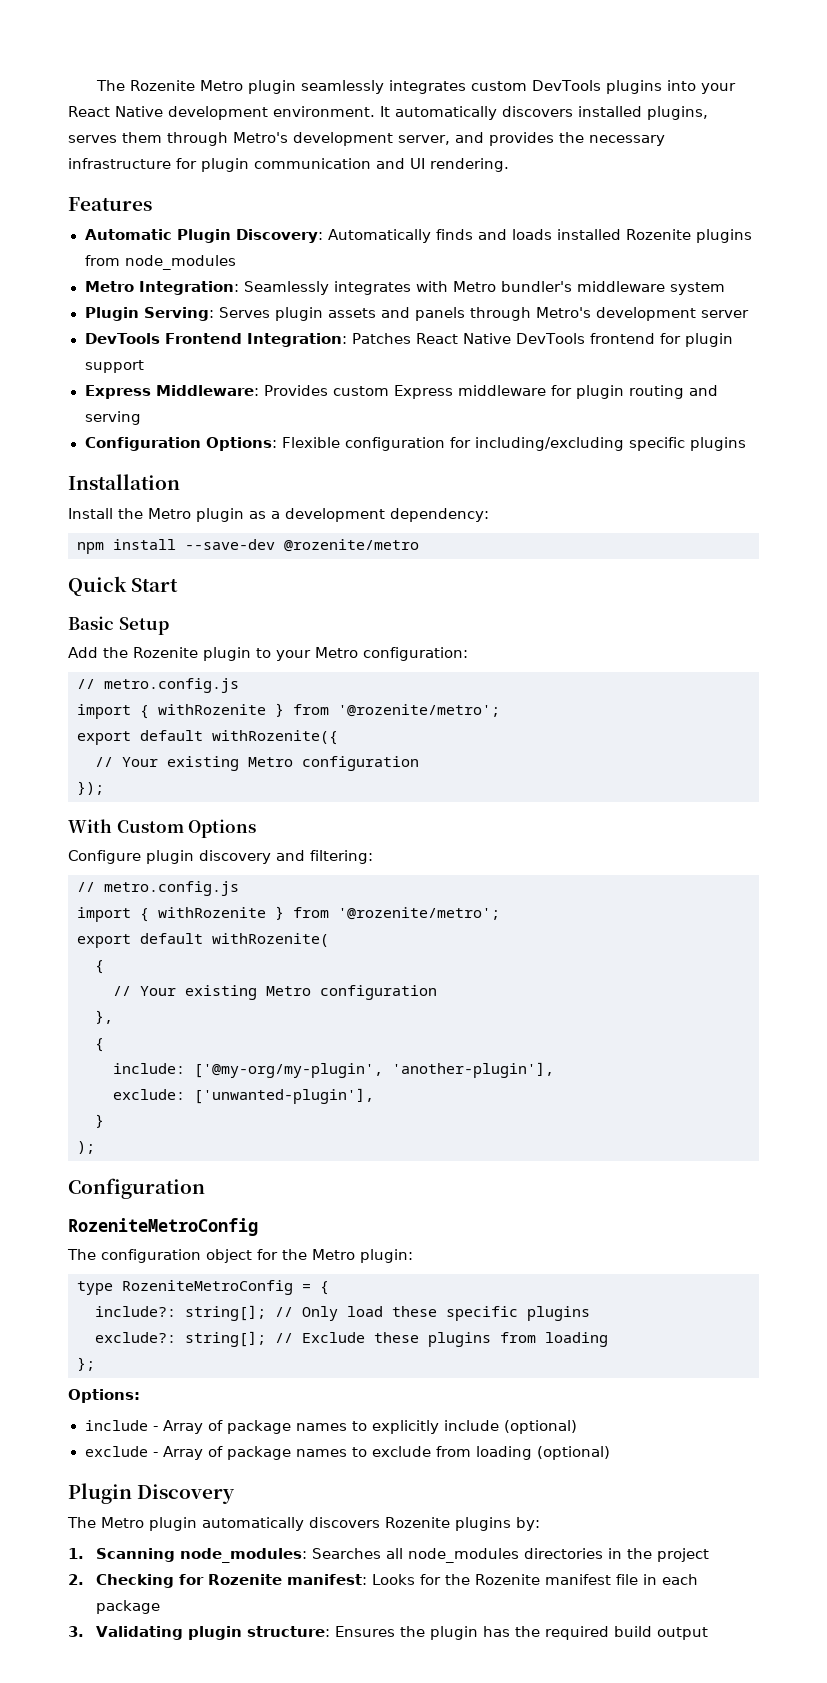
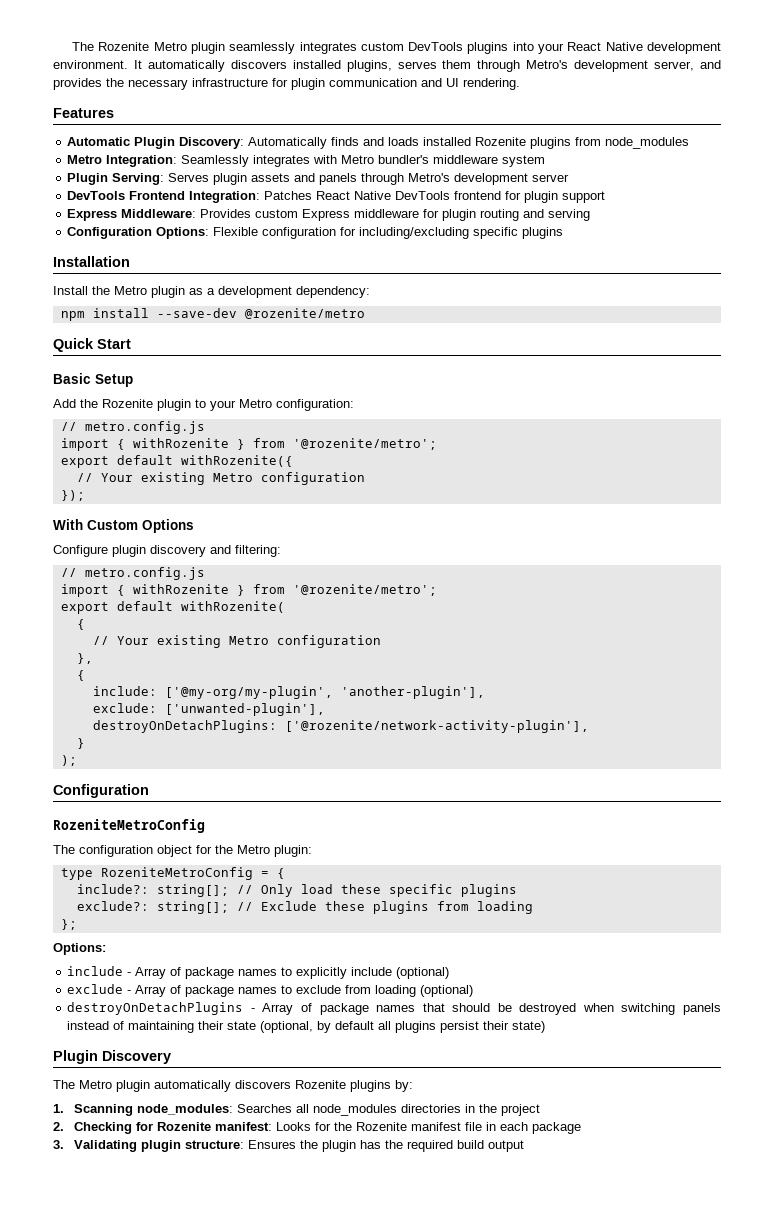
(374, 1096) none -> [92,720,589,733] // destroyOnDetachPlugins: ['@rozenite/network-activity-plugin'],
(610, 1453) none -> [67,1002,722,1015] [67,1021,546,1033] // destroyOnDetachPlugins - Array of package names that should be destroyed when switching panels instead of maintaining their state (optional, by default all plugins persist their state)

